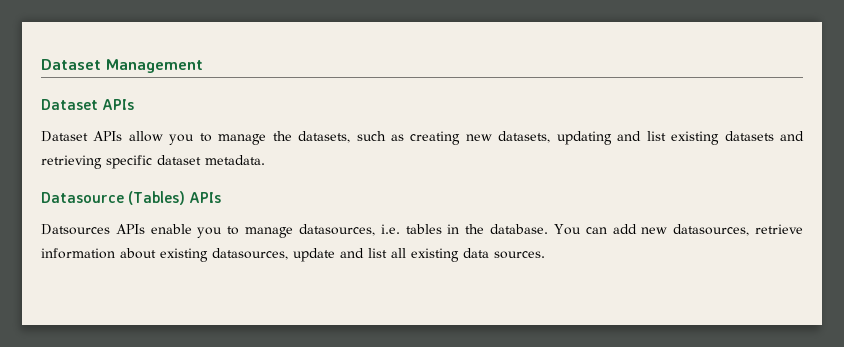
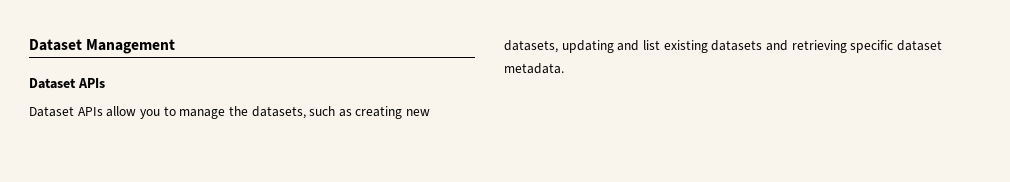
[41,191,222,205] [41,224,803,238] [41,248,545,262] // Datasource (Tables) APIs // Datsources APIs enable you to manage datasources, i.e. tables in the database. You can add new datasources, retrieve information about existing datasources, update and list all existing data sources. -> (564, 68) none

